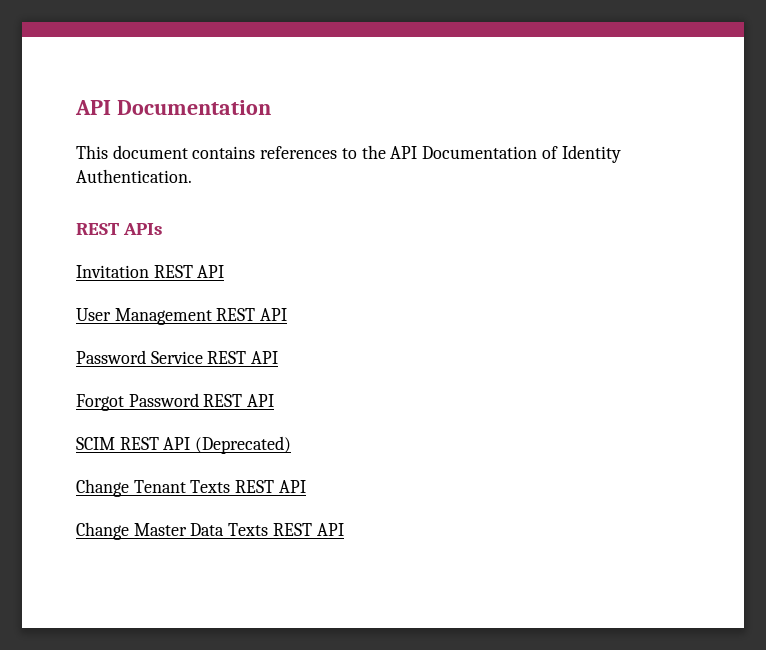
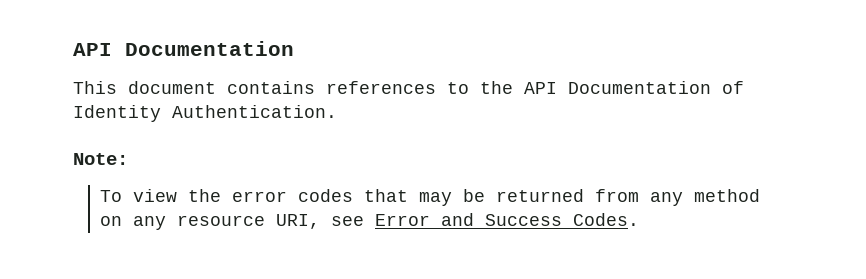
[76,223,163,235] [76,265,225,278] [76,308,288,325] [76,350,279,364] [76,393,275,411] [76,436,292,454] [76,479,306,497] [76,522,344,540] REST APIs // Invitation REST API // User Management REST API // Password Service REST API // Forgot Password REST API // SCIM REST API (Deprecated) // Change Tenant Texts REST API // Change Master Data Texts REST API -> [73,153,128,165] [100,189,761,206] [100,213,640,230] Note: // To view the error codes that may be returned from any method on any resource URI, see Error and Success Codes.

